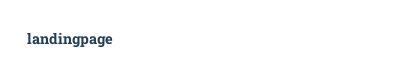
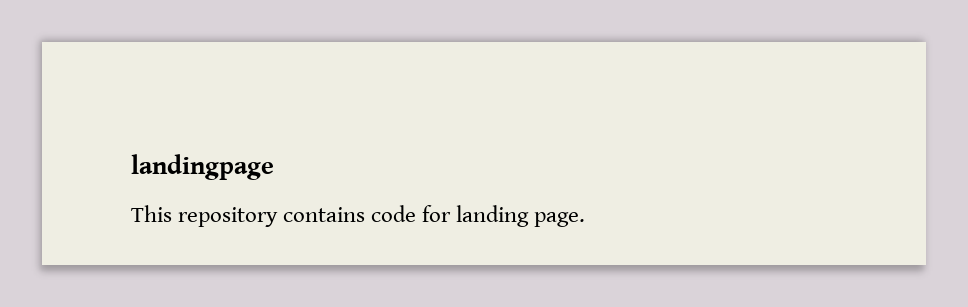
(113, 40) none -> [131,205,586,227] // This repository contains code for landing page.

